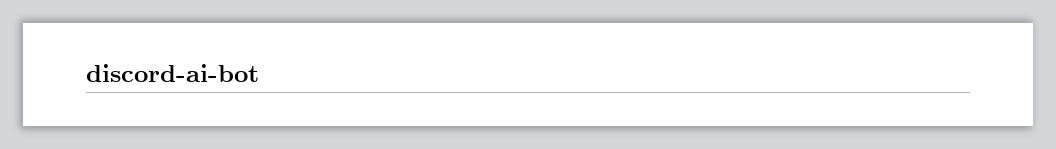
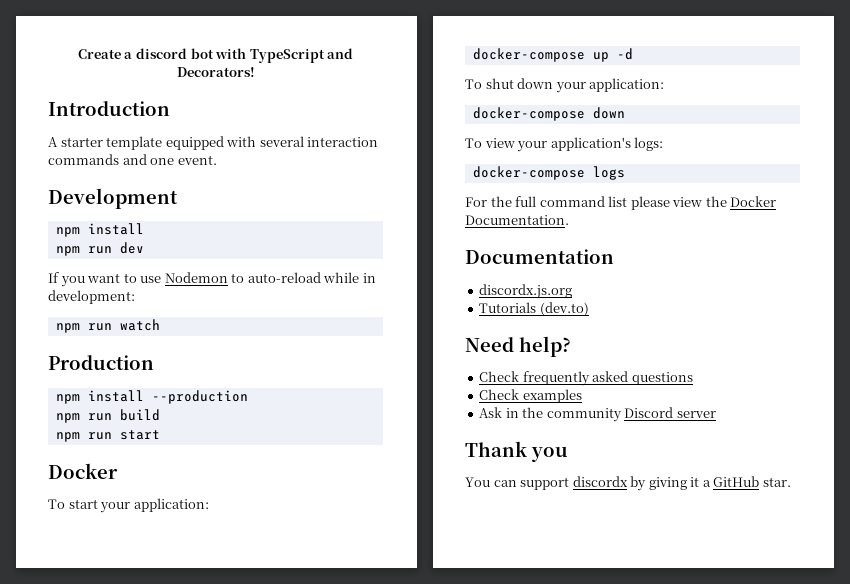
[86,64,259,82] discord-ai-bot -> [77,48,354,63] [176,67,255,77] [48,101,170,116] [48,136,379,150] [48,154,217,165] [48,188,178,209] [55,223,144,237] [55,242,144,256] [48,272,376,287] [48,290,135,304] [55,319,160,333] [48,355,154,370] [55,390,248,404] [55,409,160,423] [55,430,160,442] [48,463,118,479] [48,498,209,513] [472,48,633,62] [465,78,665,93] [472,107,625,121] [465,137,664,152] [472,166,625,180] [465,196,777,210] [465,215,569,225] [465,249,614,264] [479,284,573,299] [479,302,589,316] [465,336,571,357] [479,371,693,386] [479,389,582,403] [479,407,716,422] [465,441,568,462] [465,476,791,491] Create a discord bot with TypeScript and Decorators! // Introduction // A starter template equipped with several interaction commands and one event. // Development // npm install // npm run dev // If you want to use Nodemon to auto-reload while in development: // npm run watch // Production // npm install --production // npm run build // npm run start // Docker // To start your application: // docker-compose up -d // To shut down your application: // docker-compose down // To view your application's logs: // docker-compose logs // For the full command list please view the Docker Documentation. // Documentation // discordx.js.org // Tutorials (dev.to) // Need help? // Check frequently asked questions // Check examples // Ask in the community Discord server // Thank you // You can support discordx by giving it a GitHub star.

